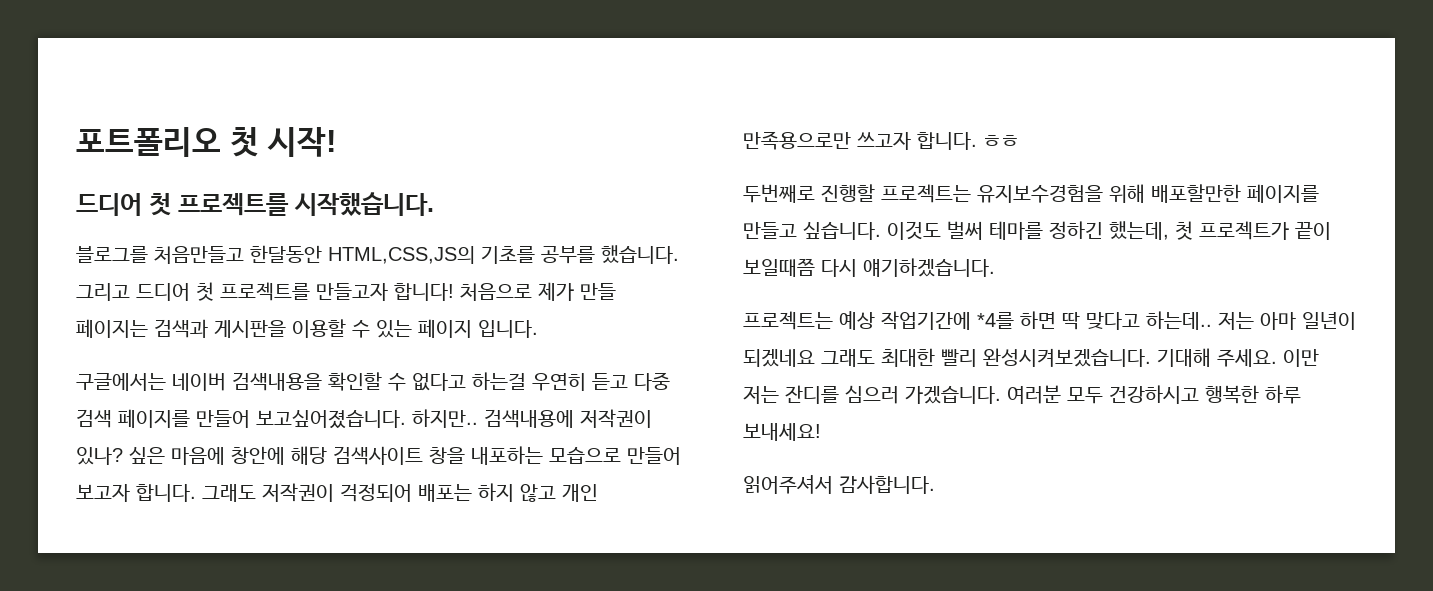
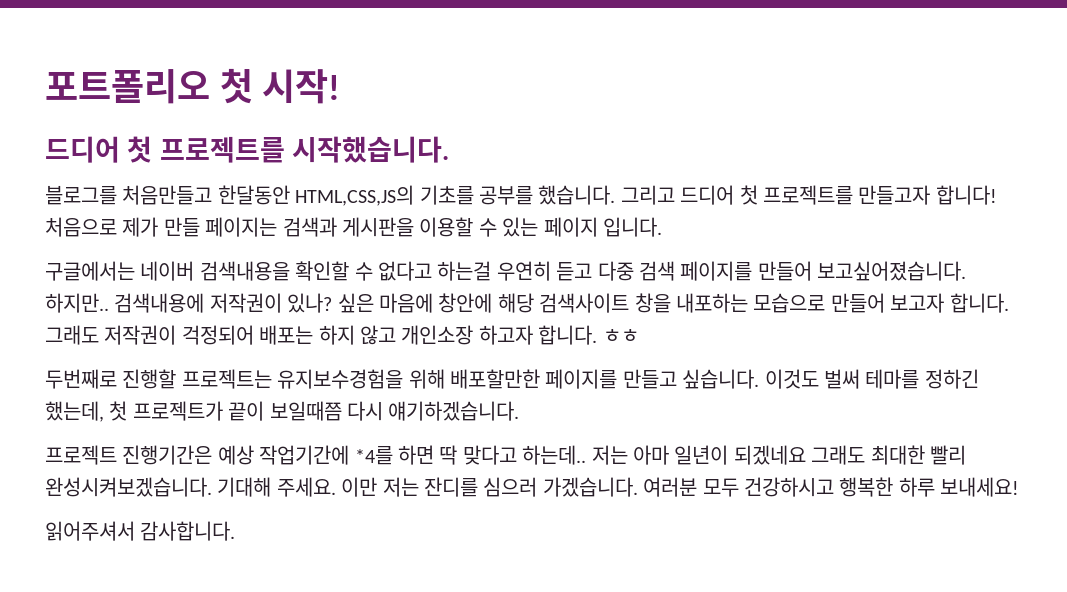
[562,484,598,502] [743,131,911,150] 개인 만족용으로만 쓰고자 -> [401,325,533,345] 개인소장 하고자
[743,311,833,330] 프로젝트는 -> [45,445,213,465] 프로젝트 진행기간은

